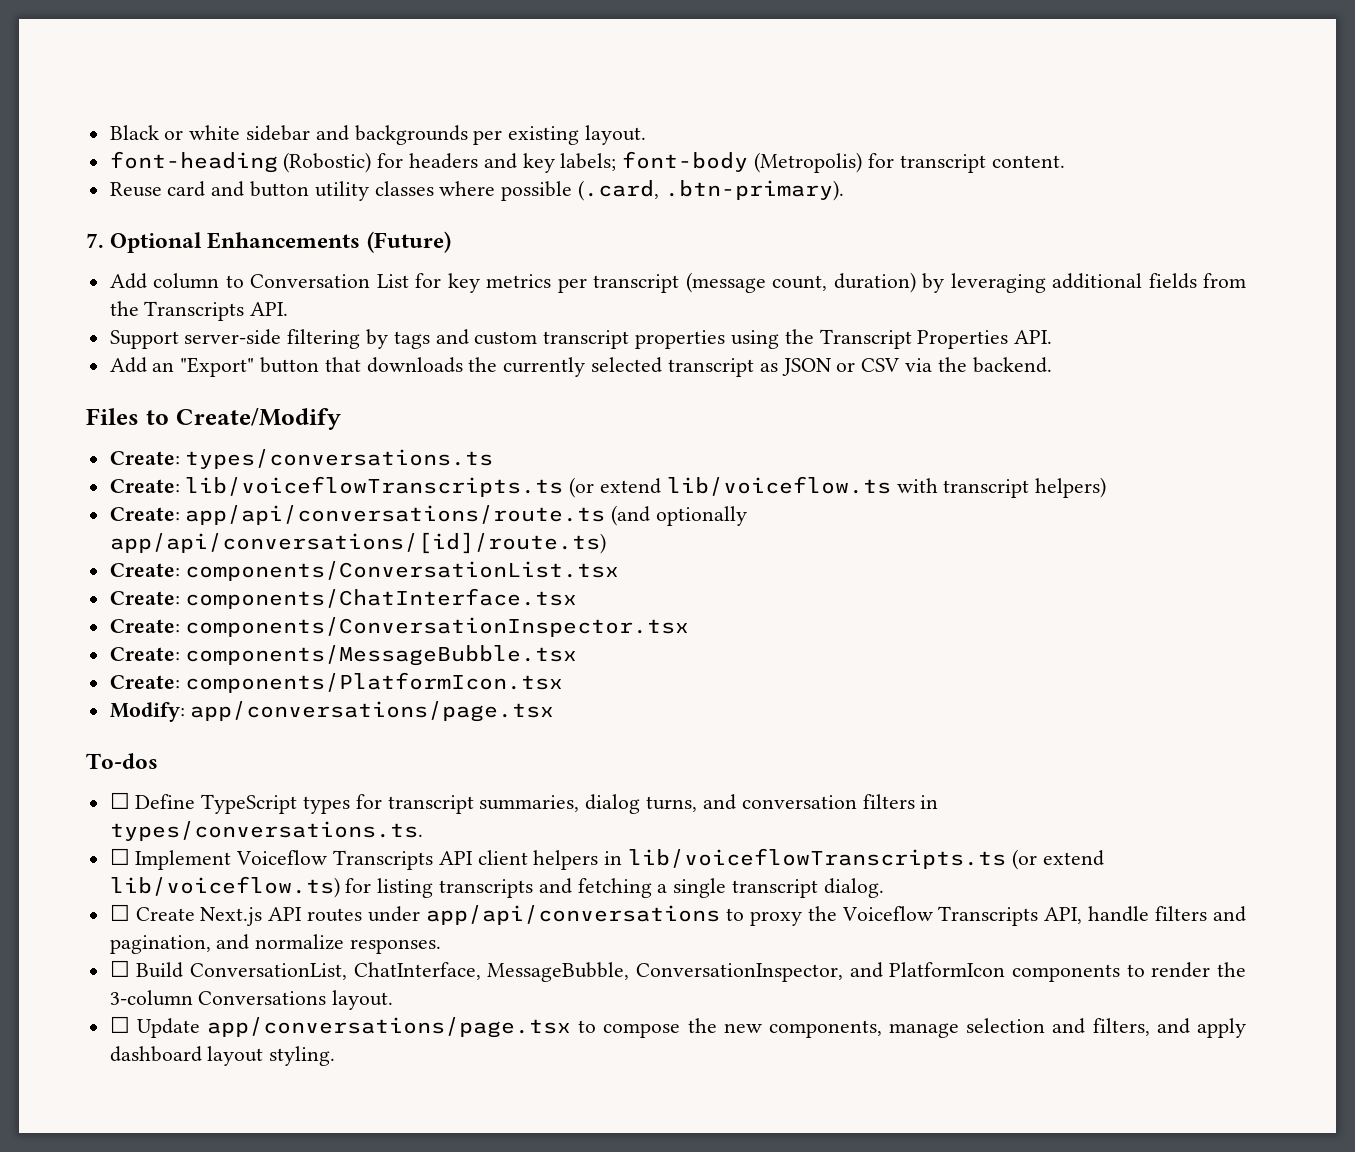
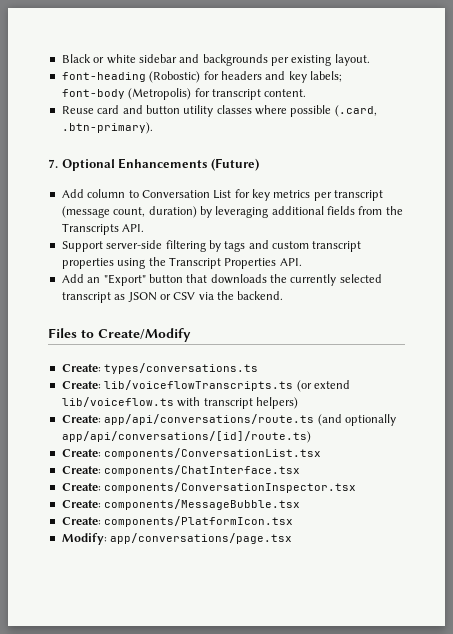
[86,753,158,769] [109,792,939,814] [109,821,423,841] [109,848,1104,870] [109,876,884,898] [109,904,1246,926] [109,934,442,954] [109,960,1246,982] [109,990,394,1010] [109,1016,1246,1038] [109,1046,336,1066] // To-dos // ☐ Define TypeScript types for transcript summaries, dialog turns, and conversation filters in types/conversations.ts. // ☐ Implement Voiceflow Transcripts API client helpers in lib/voiceflowTranscripts.ts (or extend lib/voiceflow.ts) for listing transcripts and fetching a single transcript dialog. // ☐ Create Next.js API routes under app/api/conversations to proxy the Voiceflow Transcripts API, handle filters and pagination, and normalize responses. // ☐ Build ConversationList, ChatInterface, MessageBubble, ConversationInspector, and PlatformIcon components to render the 3-column Conversations layout. // ☐ Update app/conversations/page.tsx to compose the new components, manage selection and filters, and apply dashboard layout styling. -> (293, 538) none

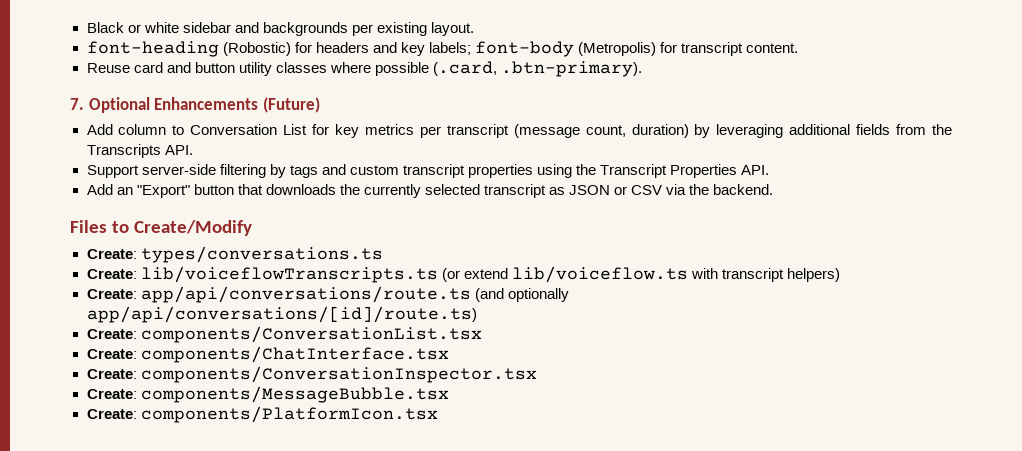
[61,533,293,545] // Modify: app/conversations/page.tsx -> (438, 414) none

